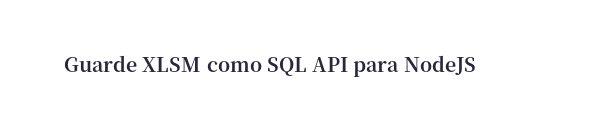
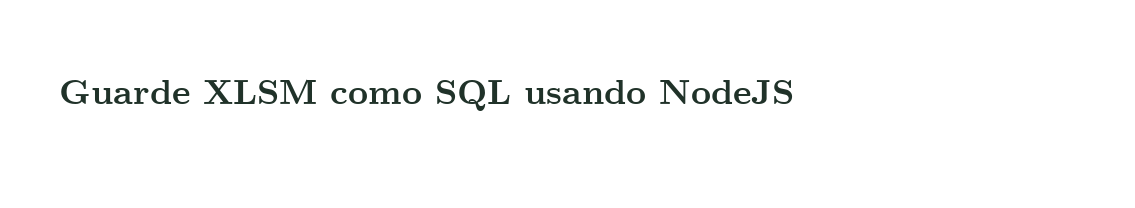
[312,57,400,77] API para -> [524,80,646,104] usando

